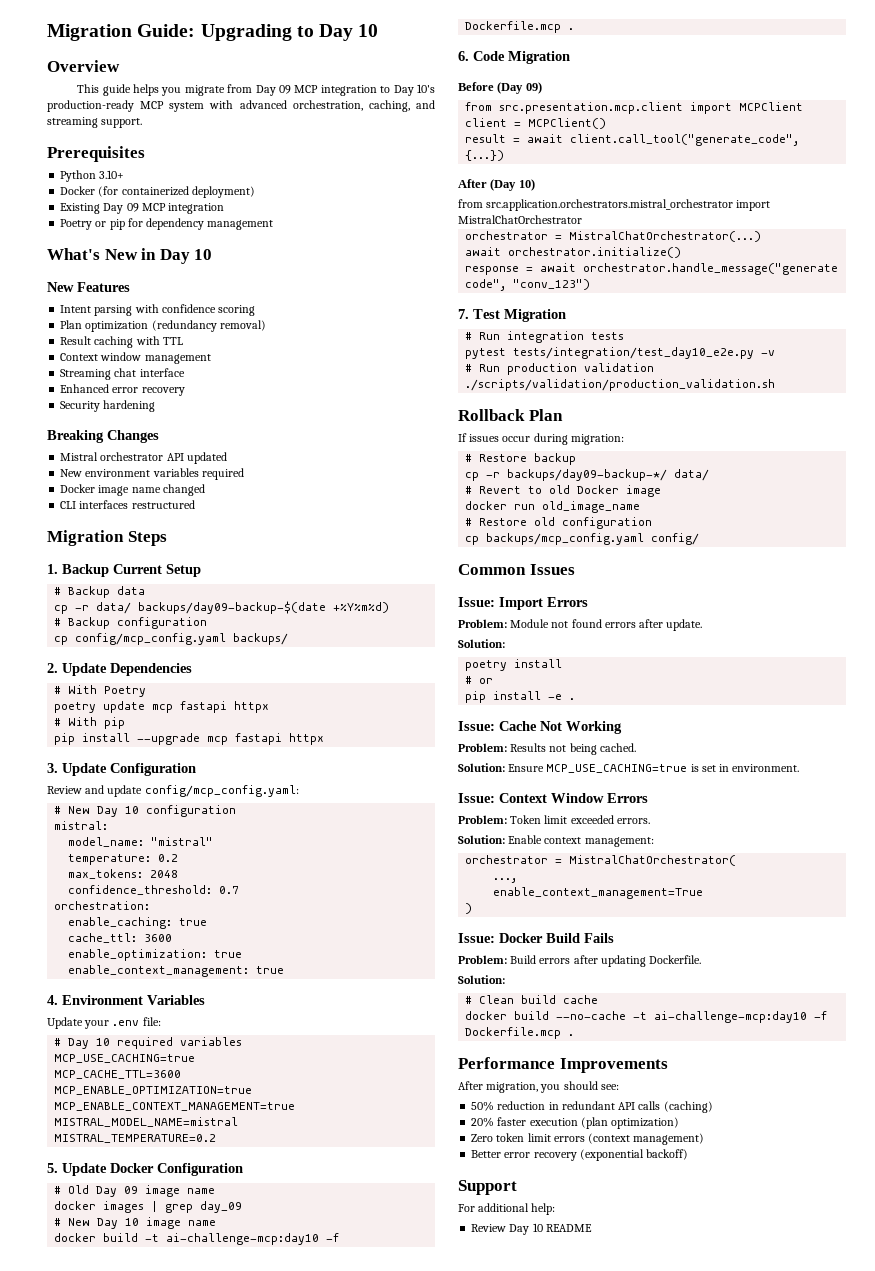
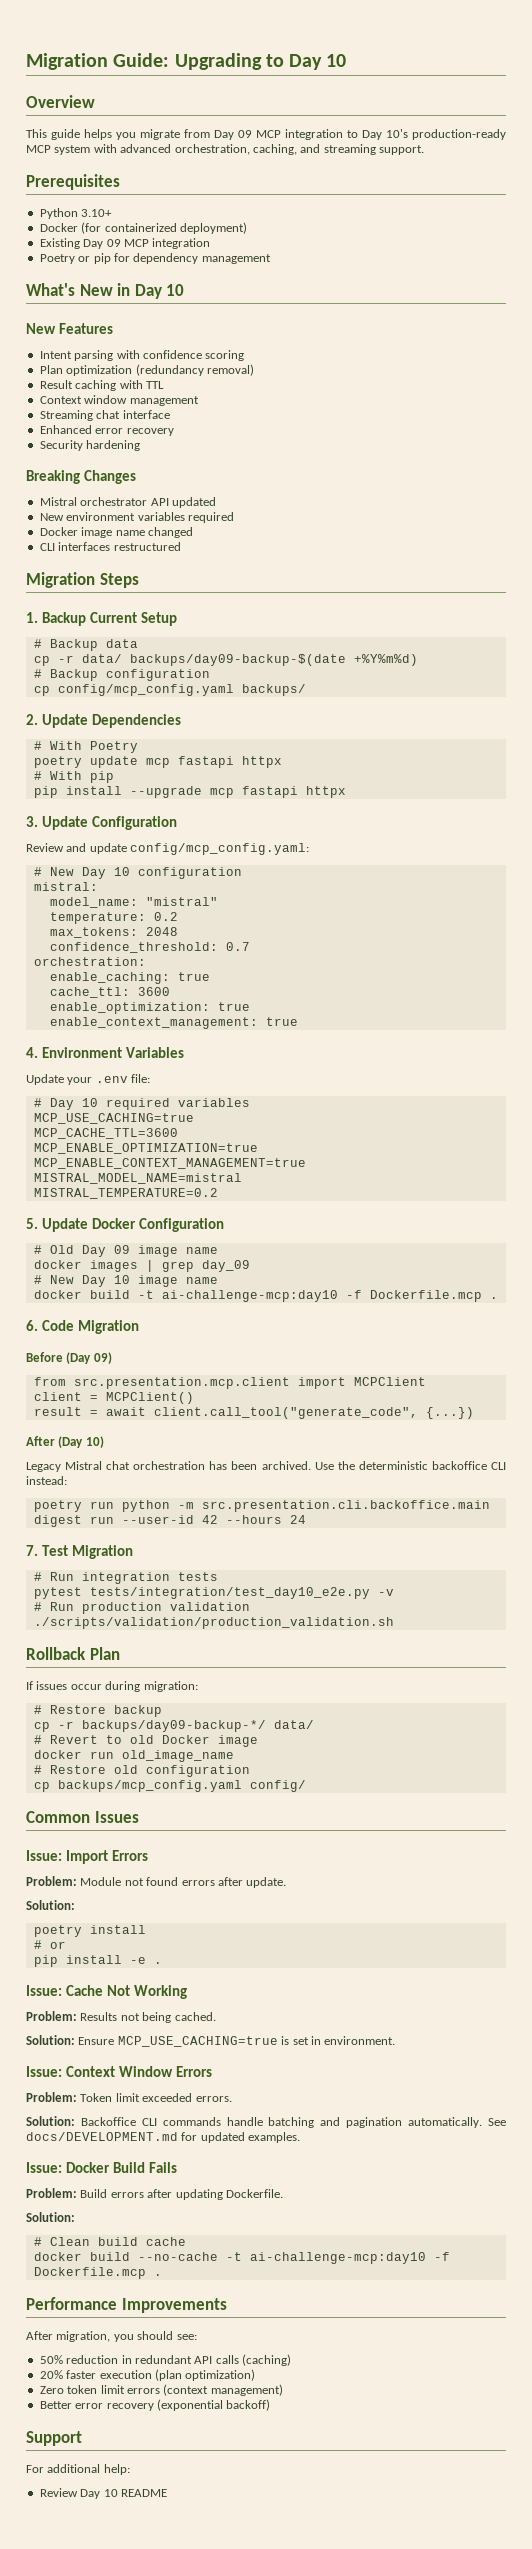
[458,199,771,211] [458,215,582,224] [465,231,762,242] [465,247,682,258] [465,263,839,275] [465,279,591,291] from src.application.orchestrators.mistral_orchestrator import MistralChatOrchestrator // orchestrator = MistralChatOrchestrator(...) // await orchestrator.initialize() // response = await orchestrator.handle_message("generate code", "conv_123") -> [26,1461,506,1472] [26,1476,67,1485] [33,1500,490,1512] [33,1515,306,1527] Legacy Mistral chat orchestration has been archived. Use the deterministic backoffice CLI instead: // poetry run python -m src.presentation.cli.backoffice.main digest run --user-id 42 --hours 24
[508,835,654,847] [465,855,737,866] [493,878,518,883] [493,887,704,899] [465,903,473,914] Enable context management: // orchestrator = MistralChatOrchestrator( // ..., // enable_context_management=True // ) -> [80,2117,507,2128] [26,2132,301,2143] Backoffice CLI commands handle batching and pagination automatically. See docs/DEVELOPMENT.md for updated examples.

